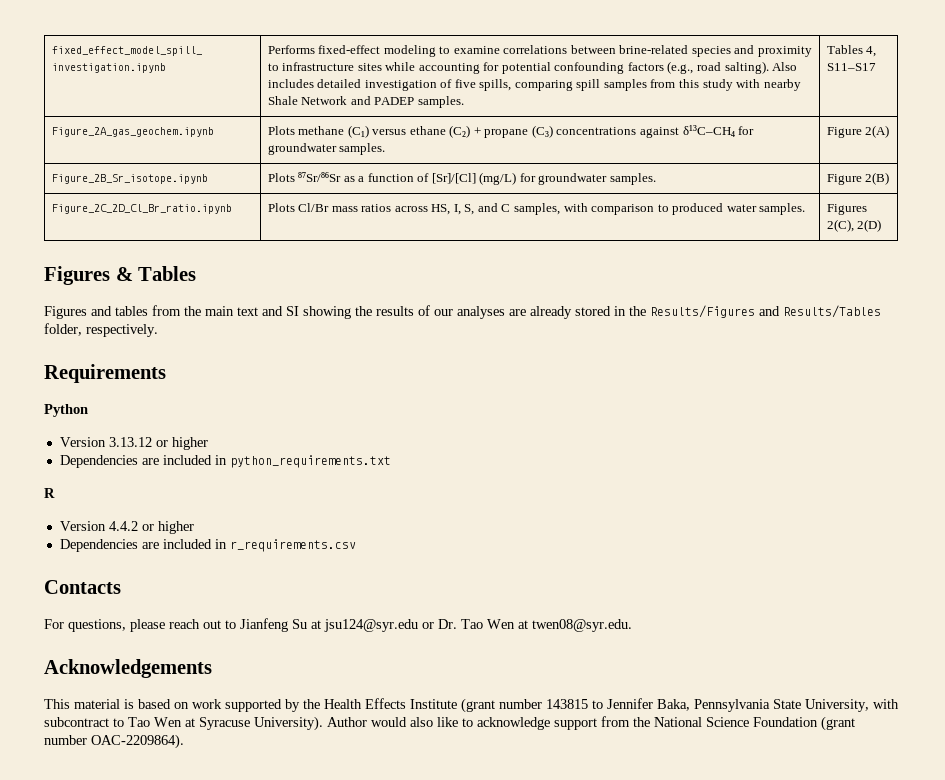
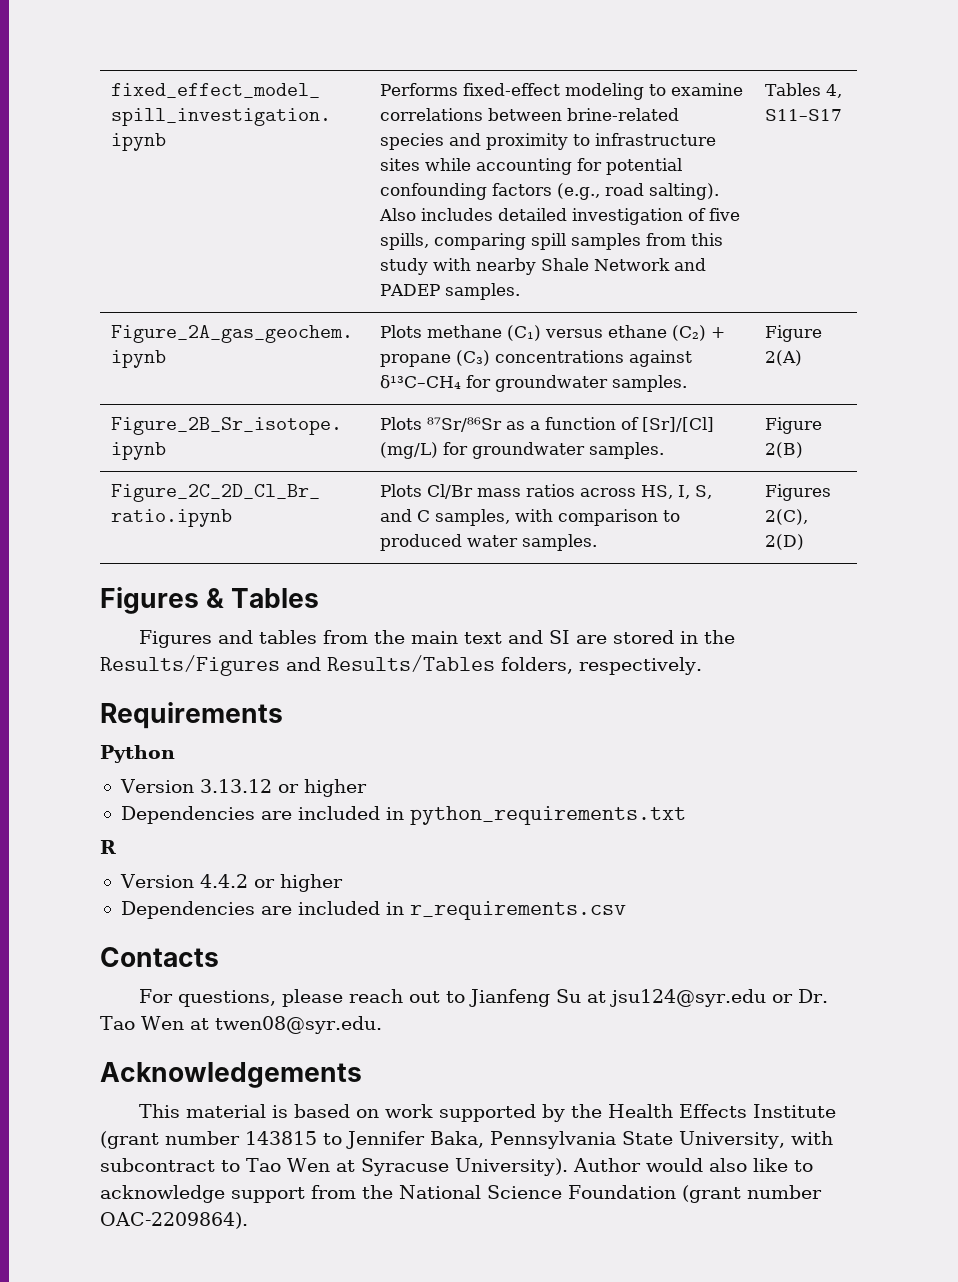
[303,305,572,319] showing the results of our analyses are already -> [576,635,608,644] are
[44,323,82,336] folder, -> [501,657,573,674] folders,

